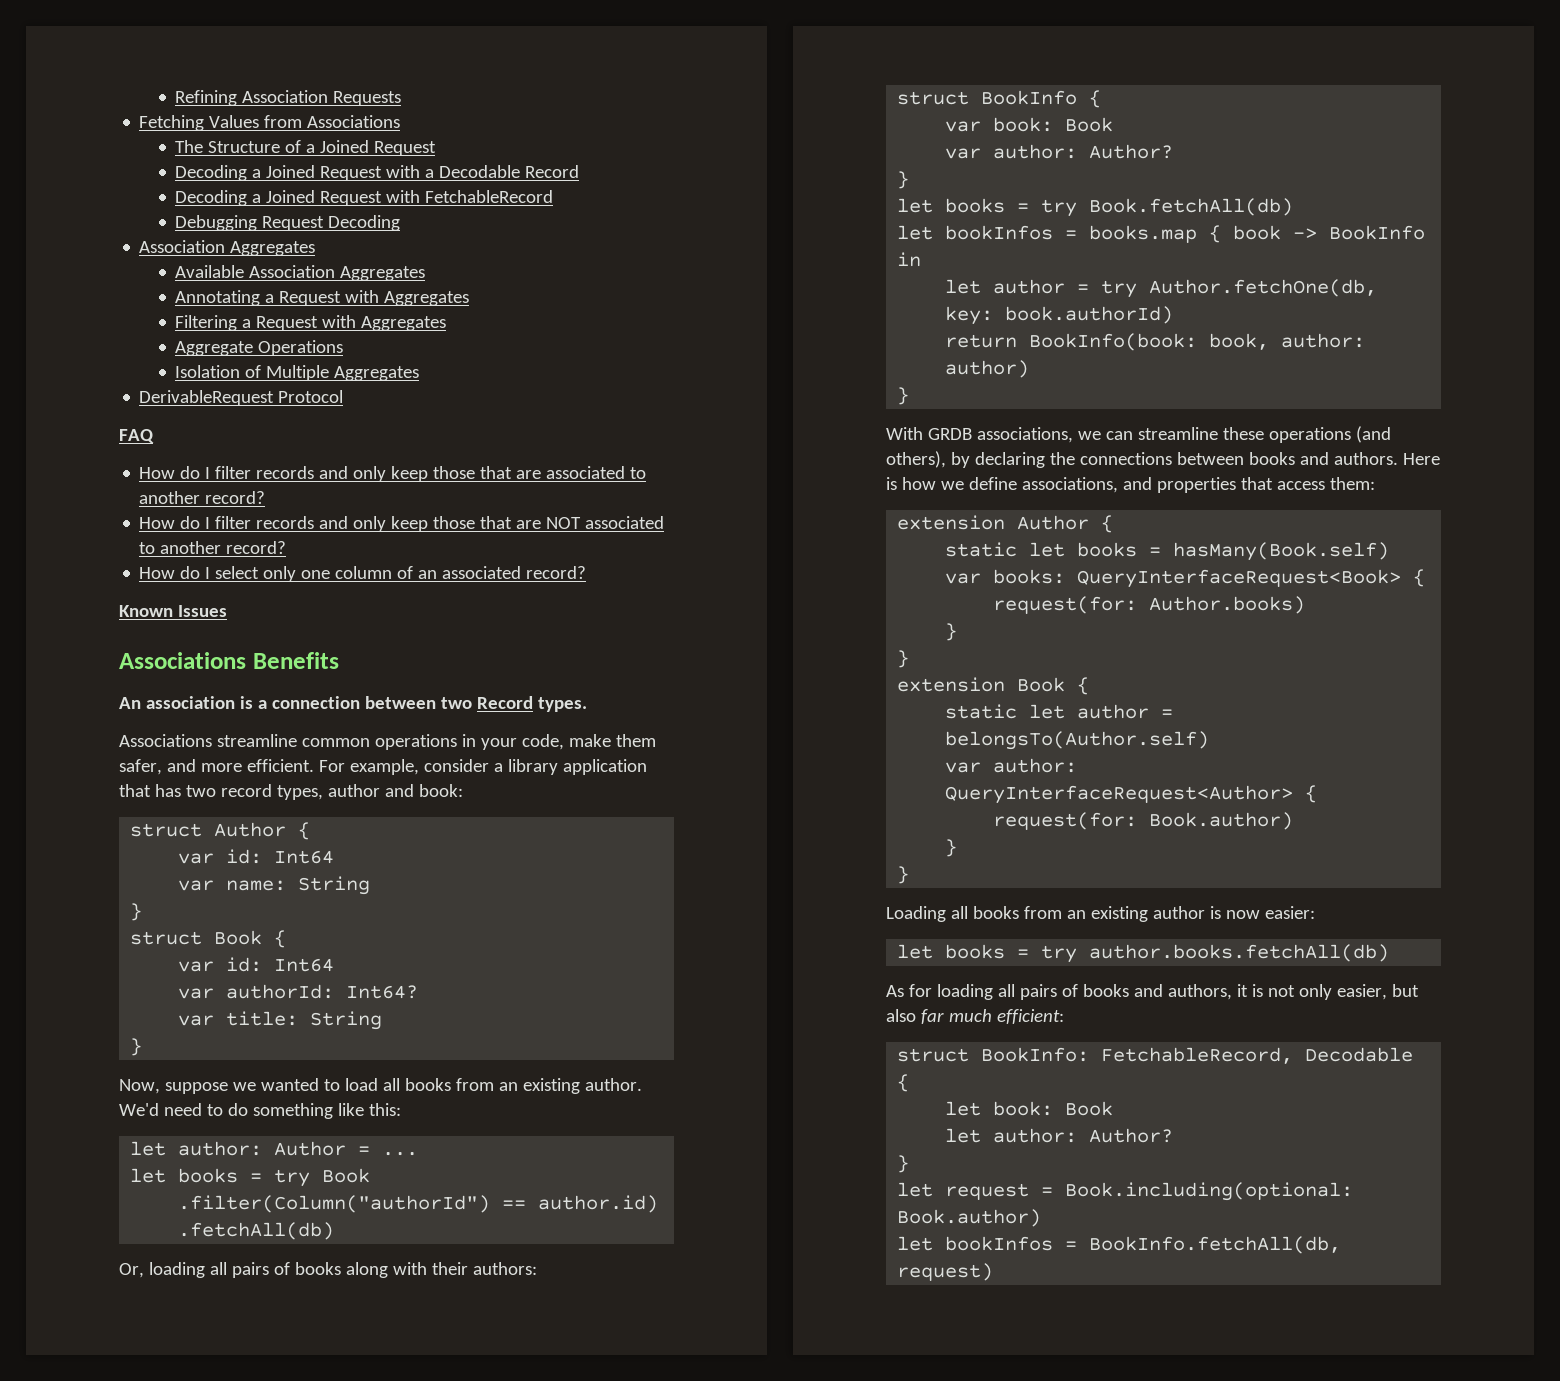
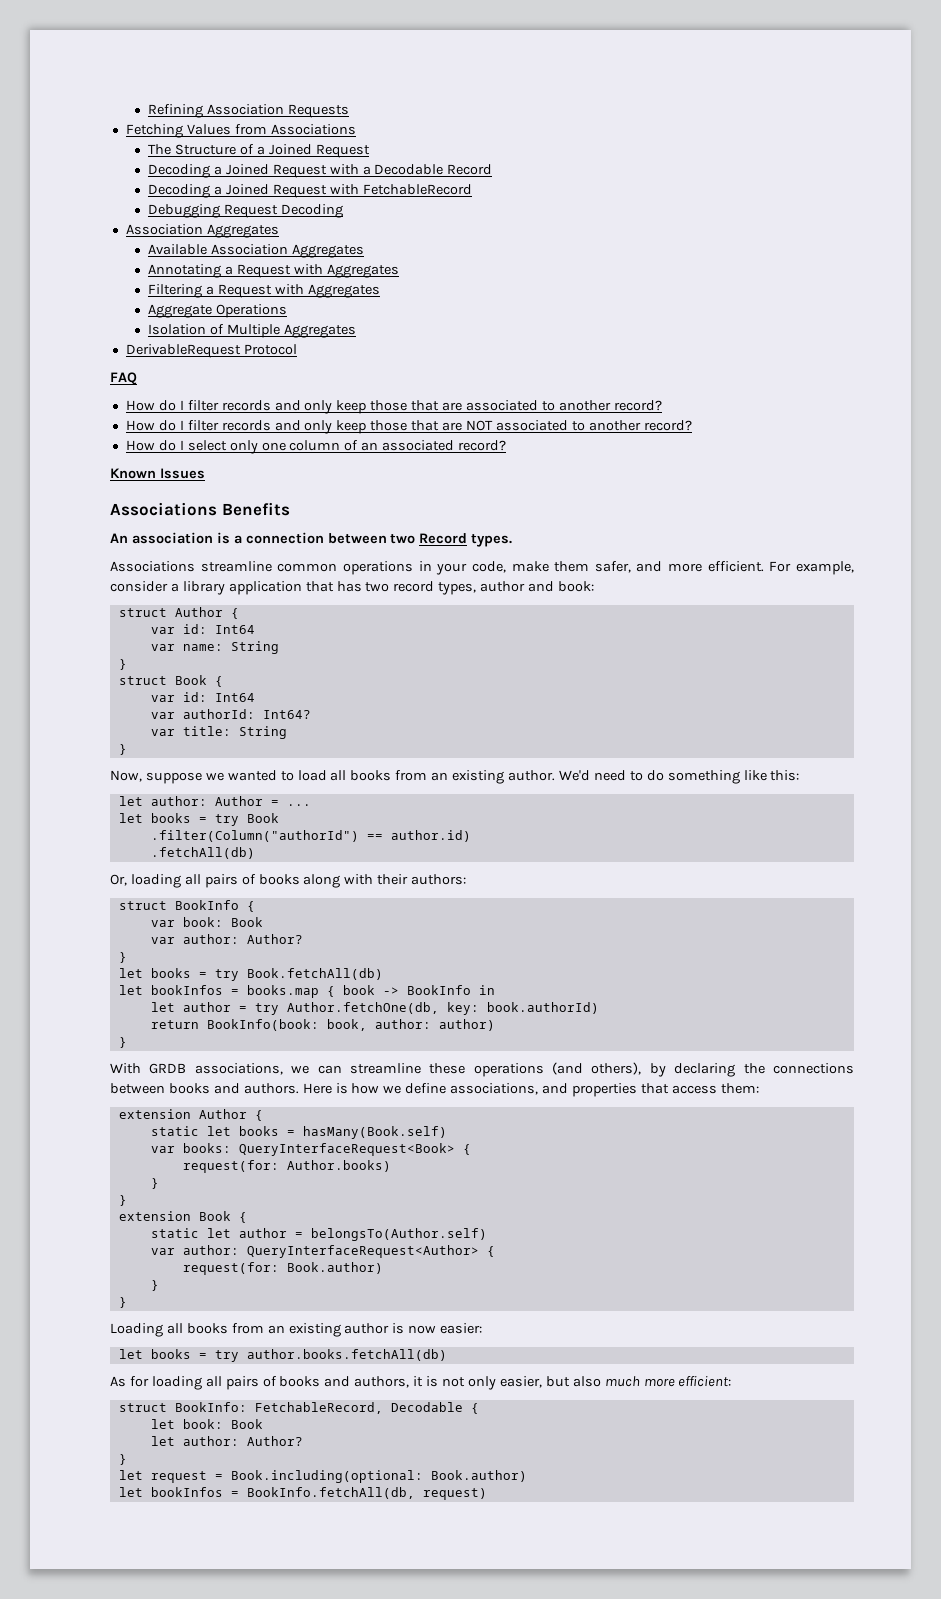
[920,1009,992,1024] far much -> [604,1376,675,1387] much more

